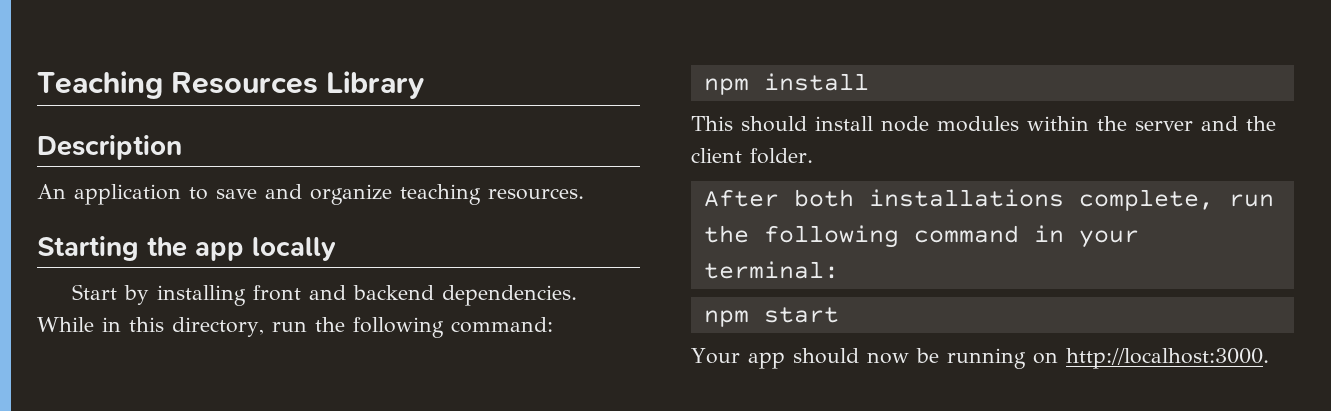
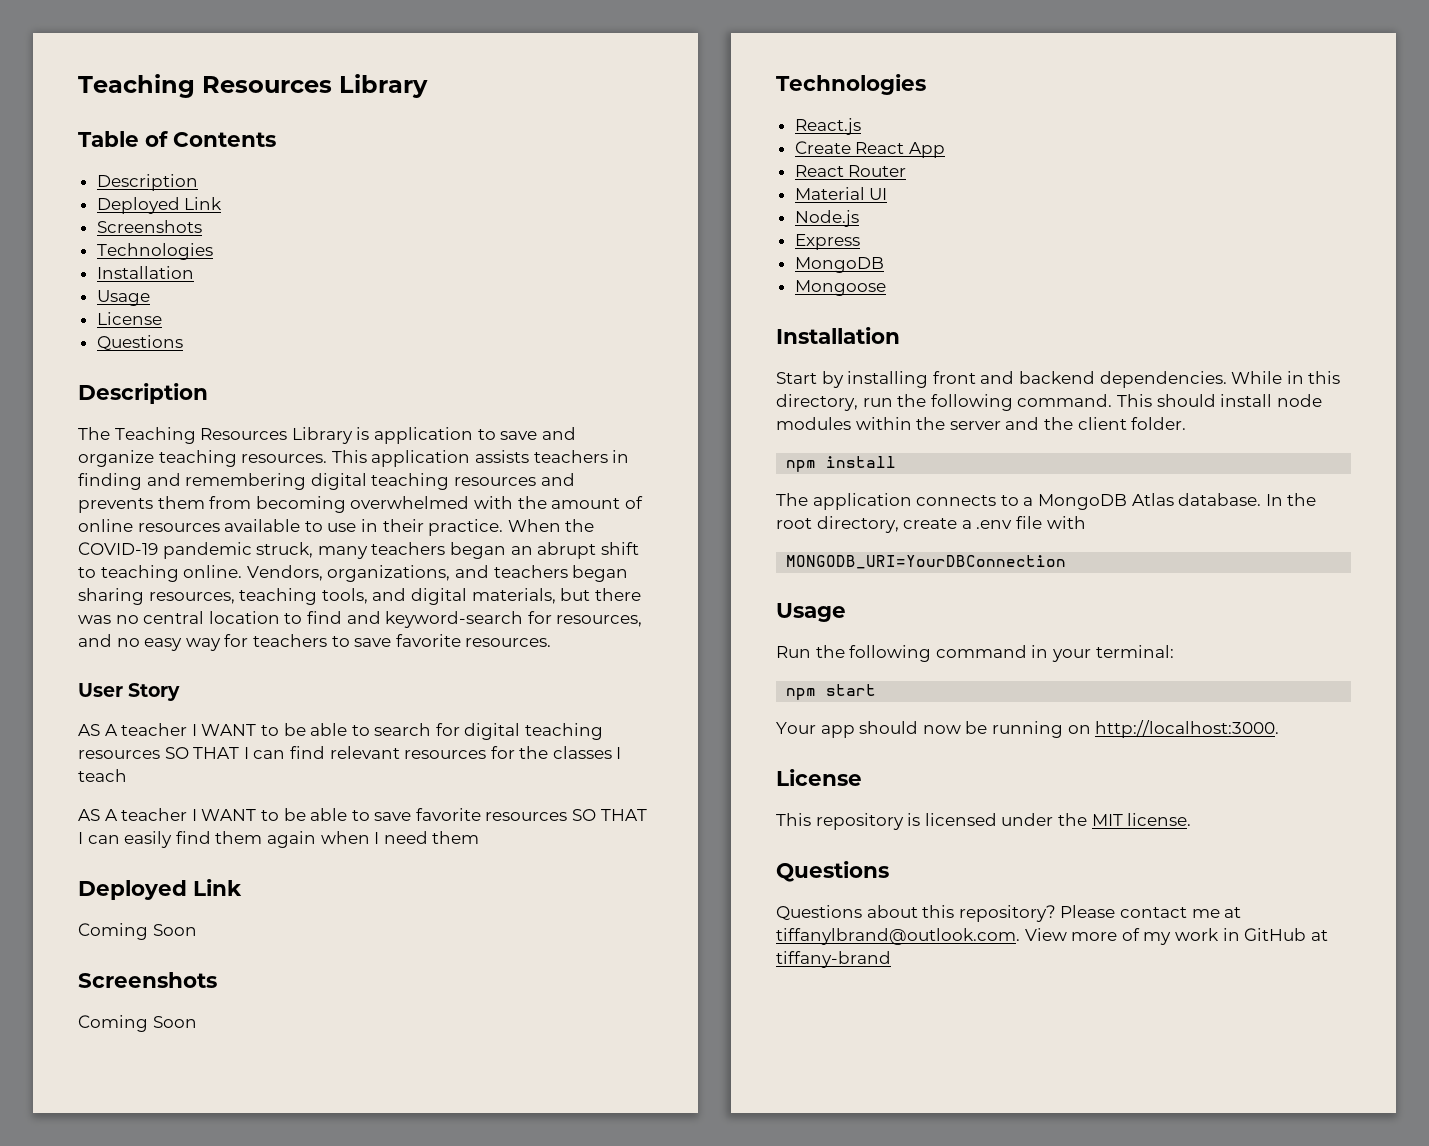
[37,135,182,160] [37,184,66,199] Description // An -> [78,131,276,147] [96,174,198,191] [96,197,223,214] [96,220,202,233] [96,243,213,260] [96,266,194,279] [96,290,150,306] [96,312,162,325] [96,335,183,351] [78,383,208,404] [78,427,370,444] Table of Contents // Description // Deployed Link // Screenshots // Technologies // Installation // Usage // License // Questions // Description // The Teaching Resources Library is
[37,236,336,261] // Starting the app locally -> [331,450,630,467] [78,473,575,490] [78,496,643,513] [78,519,595,536] [78,542,639,559] [78,565,629,582] [78,588,641,605] [78,611,643,628] [78,634,552,651] [78,683,181,701] [78,723,604,740] [78,746,622,759] [78,769,127,782] [78,808,647,821] [78,831,480,848] [78,879,242,900] [78,923,197,940] [78,972,217,988] [78,1015,197,1032] [776,74,926,95] [794,118,861,135] [794,141,945,158] [794,165,907,177] [794,187,888,200] [794,210,859,227] [794,234,860,250] [794,257,884,273] [794,280,886,296] [776,327,900,344] This application assists teachers in finding and remembering digital teaching resources and prevents them from becoming overwhelmed with the amount of online resources available to use in their practice. When the COVID-19 pandemic struck, many teachers began an abrupt shift to teaching online. Vendors, organizations, and teachers began sharing resources, teaching tools, and digital materials, but there was no central location to find and keyword-search for resources, and no easy way for teachers to save favorite resources. // User Story // AS A teacher I WANT to be able to search for digital teaching resources SO THAT I can find relevant resources for the classes I teach // AS A teacher I WANT to be able to save favorite resources SO THAT I can easily find them again when I need them // Deployed Link // Coming Soon // Screenshots // Coming Soon // Technologies // React.js // Create React App // React Router // Material UI // Node.js // Express // MongoDB // Mongoose // Installation
[450,317,553,333] [703,73,869,95] command: // npm install // -> [1017,394,1113,407] command.
[703,189,1274,211] After both installations complete, run -> [786,456,897,472] [776,493,1317,510] [776,516,1086,533] [786,555,1067,569] [776,603,846,622] [776,646,811,658] npm install // The application connects to a MongoDB Atlas database. In the root directory, create a .env file with // MONGODB_URI=YourDBConnection // Usage // Run
(1269, 358) none -> [776,769,862,786] [776,813,1192,830] [776,861,889,882] [776,905,1242,922] [776,928,1328,945] [776,951,891,968] // License // This repository is licensed under the MIT license. // Questions // Questions about this repository? Please contact me at tiffanylbrand@outlook.com. View more of my work in GitHub at tiffany-brand

